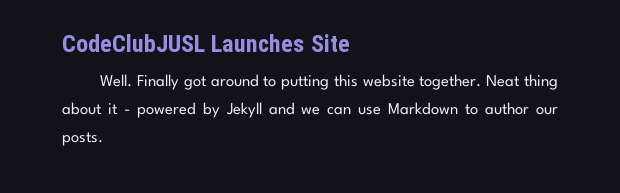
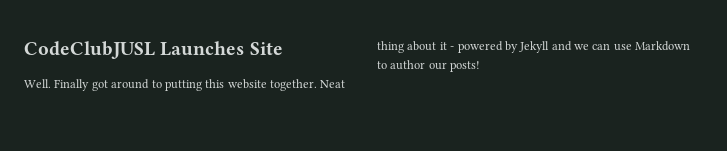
[62,132,103,146] posts. -> [450,61,481,72] posts!

